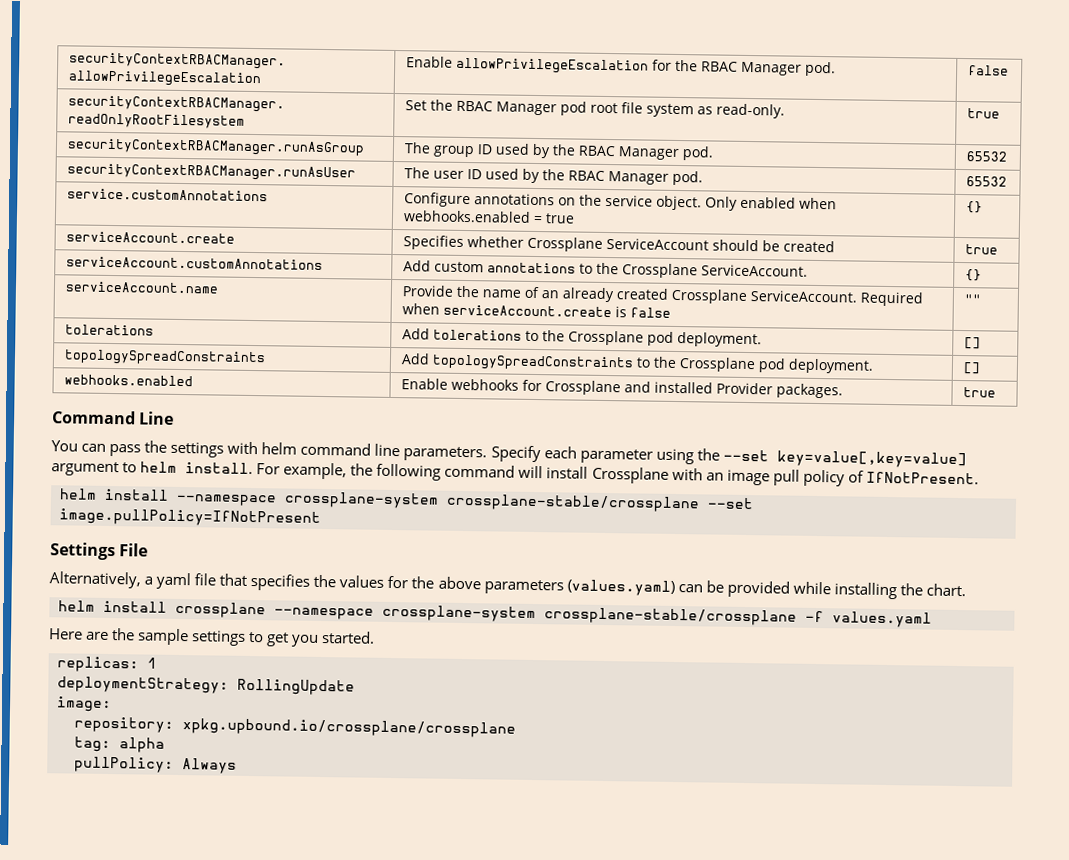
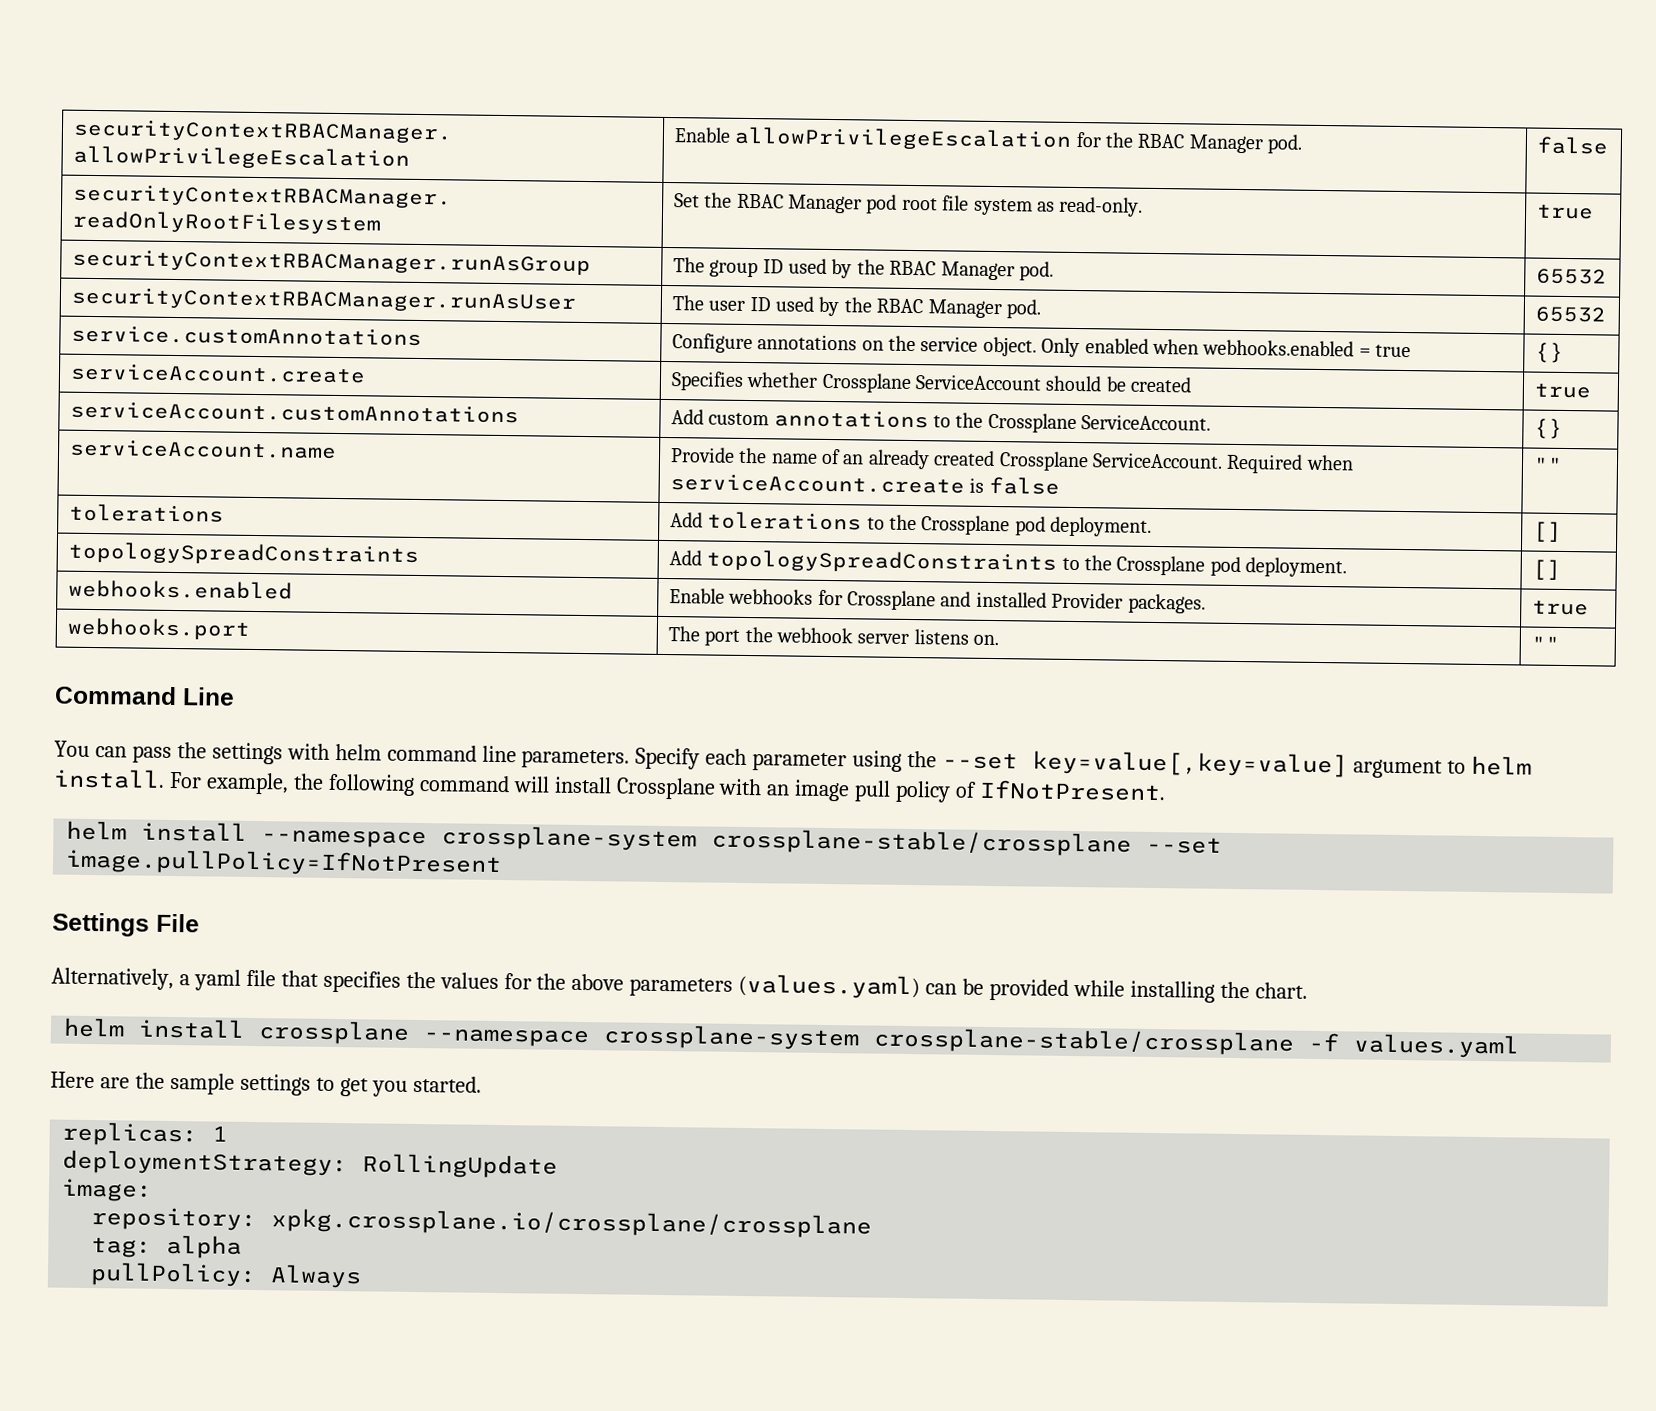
(996, 392) none -> [66,617,251,640] [667,626,1000,646] [1530,636,1560,652] // webhooks.port | The port the webhook server listens on. | ""
[182,718,516,738] xpkg.upbound.io/crossplane/crossplane -> [271,1208,873,1239] xpkg.crossplane.io/crossplane/crossplane

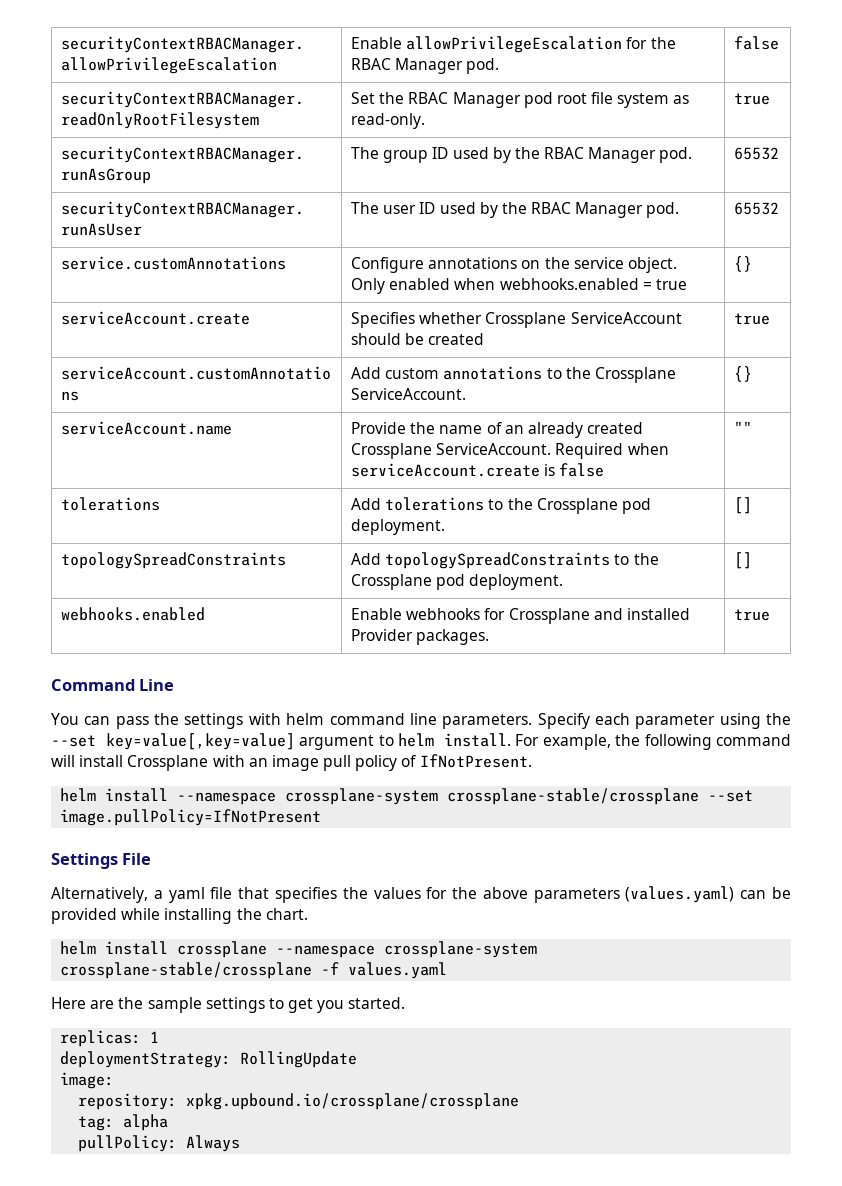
[66,617,251,640] [667,626,1000,646] [1530,636,1560,652] // webhooks.port | The port the webhook server listens on. | "" -> (770, 615) none
[271,1208,873,1239] xpkg.crossplane.io/crossplane/crossplane -> [186,1093,520,1110] xpkg.upbound.io/crossplane/crossplane

